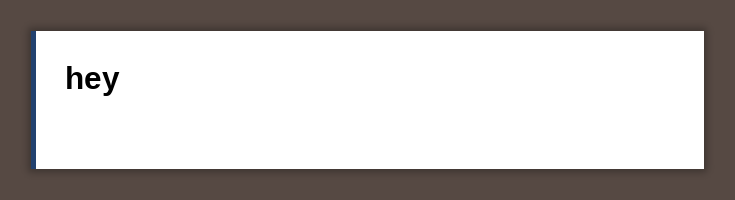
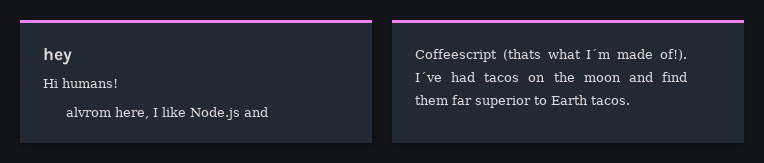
(120, 81) none -> [43,78,118,88] [66,107,269,120] [415,49,687,62] [415,72,687,82] [415,95,630,108] // Hi humans! // alvrom here, I like Node.js and Coffeescript (thats what I´m made of!). I´ve had tacos on the moon and find them far superior to Earth tacos.

